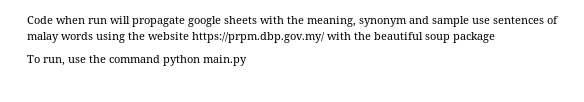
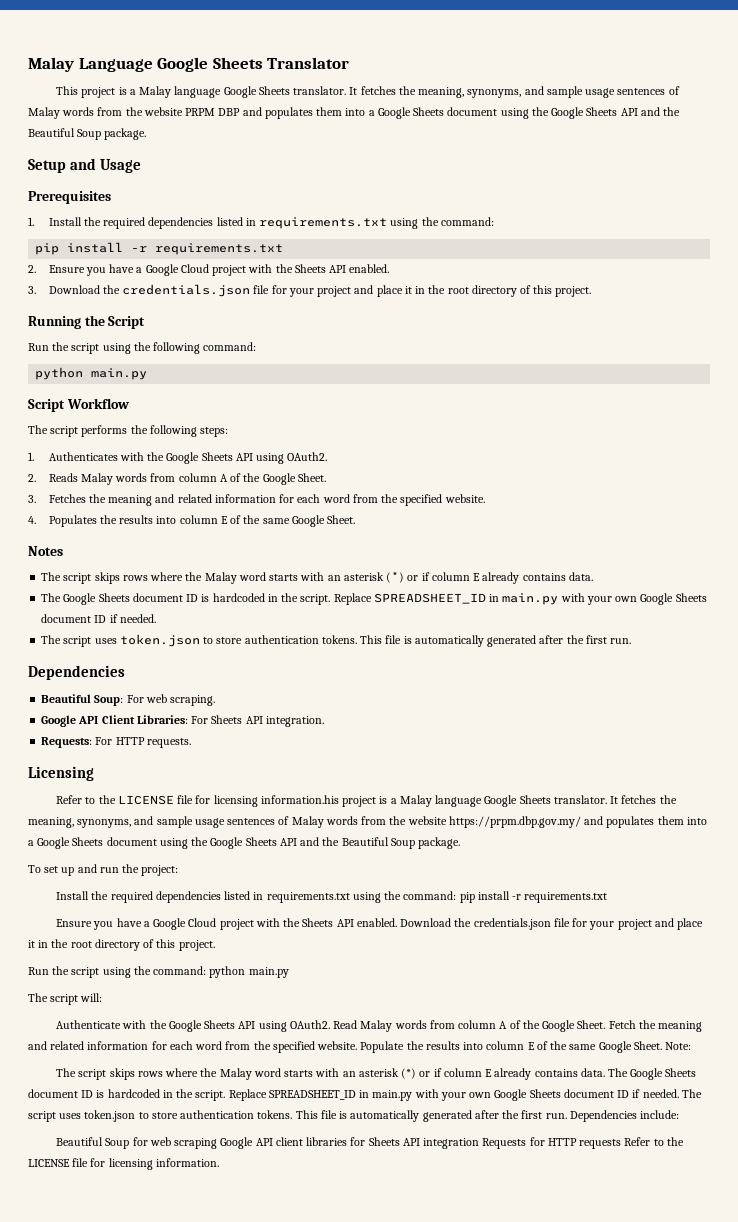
[27,16,558,27] [27,32,495,43] [27,55,247,66] Code when run will propagate google sheets with the meaning, synonym and sample use sentences of malay words using the website https://prpm.dbp.gov.my/ with the beautiful soup package // To run, use the command python main.py -> [28,57,350,72] [56,86,680,98] [28,107,681,119] [28,128,147,140] [28,158,142,173] [28,191,111,204] [28,217,494,229] [35,242,284,255] [28,264,390,276] [28,284,592,297] [28,315,146,329] [28,342,257,354] [35,367,148,380] [28,398,129,412] [28,425,229,437] [28,452,328,464] [28,473,326,485] [28,494,485,506] [28,515,356,527] [28,546,63,556] [41,571,593,584] [41,593,707,605] [41,614,156,623] [41,634,632,647] [28,665,125,680] [41,694,216,706] [41,715,324,727] [41,737,191,748] [28,766,94,781] [56,795,677,807] [28,816,707,828] [28,837,461,849] [28,864,179,876] [56,891,608,903] [56,918,703,930] [28,939,215,951] [28,966,289,978] [28,993,103,1005] [56,1020,702,1032] [28,1041,692,1053] [56,1068,697,1080] [28,1089,702,1101] [28,1110,680,1122] [56,1137,684,1149] [28,1158,219,1170] Malay Language Google Sheets Translator // This project is a Malay language Google Sheets translator. It fetches the meaning, synonyms, and sample usage sentences of Malay words from the website PRPM DBP and populates them into a Google Sheets document using the Google Sheets API and the Beautiful Soup package. // Setup and Usage // Prerequisites // 1. Install the required dependencies listed in requirements.txt using the command: // pip install -r requirements.txt // 2. Ensure you have a Google Cloud project with the Sheets API enabled. // 3. Download the credentials.json file for your project and place it in the root directory of this project. // Running the Script // Run the script using the following command: // python main.py // Script Workflow // The script performs the following steps: // 1. Authenticates with the Google Sheets API using OAuth2. // 2. Reads Malay words from column A of the Google Sheet. // 3. Fetches the meaning and related information for each word from the specified website. // 4. Populates the results into column E of the same Google Sheet. // Notes // The script skips rows where the Malay word starts with an asterisk (*) or if column E already contains data. // The Google Sheets document ID is hardcoded in the script. Replace SPREADSHEET_ID in main.py with your own Google Sheets document ID if needed. // The script uses token.json to store authentication tokens. This file is automatically generated after the first run. // Dependencies // Beautiful Soup: For web scraping. // Google API Client Libraries: For Sheets API integration. // Requests: For HTTP requests. // Licensing // Refer to the LICENSE file for licensing information.his project is a Malay language Google Sheets translator. It fetches the meaning, synonyms, and sample usage sentences of Malay words from the website https://prpm.dbp.gov.my/ and populates them into a Google Sheets document using the Google Sheets API and the Beautiful Soup package. // To set up and run the project: // Install the required dependencies listed in requirements.txt using the command: pip install -r requirements.txt // Ensure you have a Google Cloud project with the Sheets API enabled. Download the credentials.json file for your project and place it in the root directory of this project. // Run the script using the command: python main.py // The script will: // Authenticate with the Google Sheets API using OAuth2. Read Malay words from column A of the Google Sheet. Fetch the meaning and related information for each word from the specified website. Populate the results into column E of the same Google Sheet. Note: // The script skips rows where the Malay word starts with an asterisk (*) or if column E already contains data. The Google Sheets document ID is hardcoded in the script. Replace SPREADSHEET_ID in main.py with your own Google Sheets document ID if needed. The script uses token.json to store authentication tokens. This file is automatically generated after the first run. Dependencies include: // Beautiful Soup for web scraping Google API client libraries for Sheets API integration Requests for HTTP requests Refer to the LICENSE file for licensing information.

